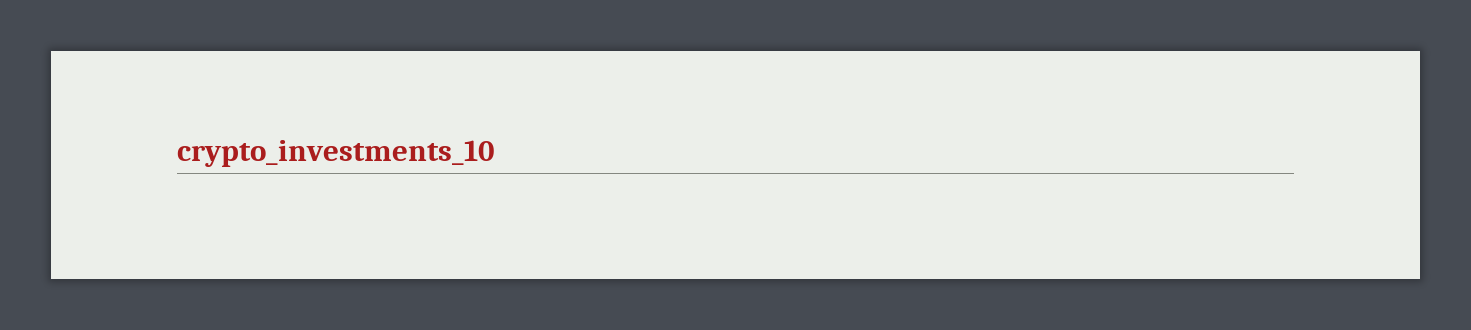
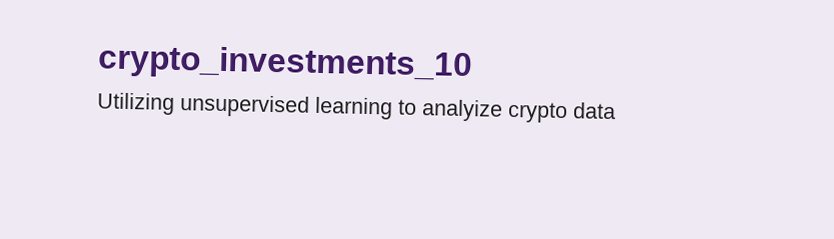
(495, 153) none -> [97,92,616,124] // Utilizing unsupervised learning to analyize crypto data

